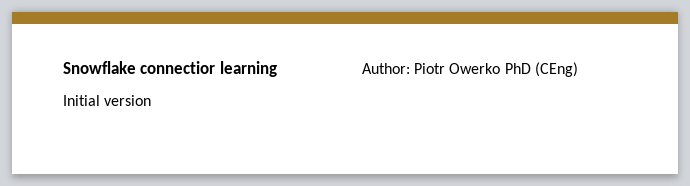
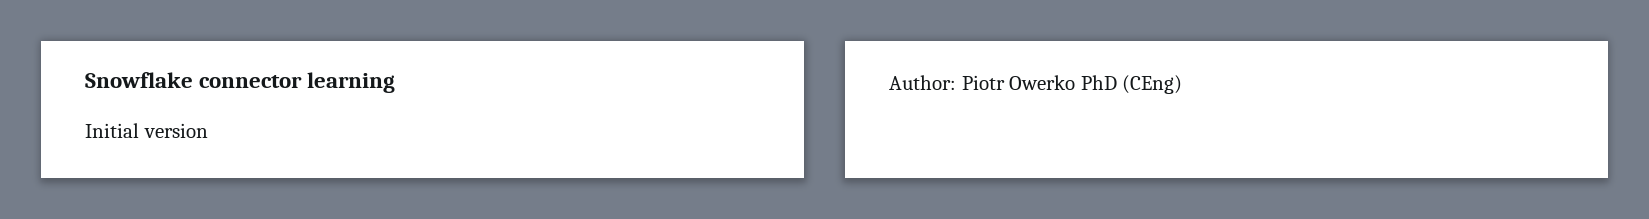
[140,61,216,74] connectior -> [199,75,303,88] connector

